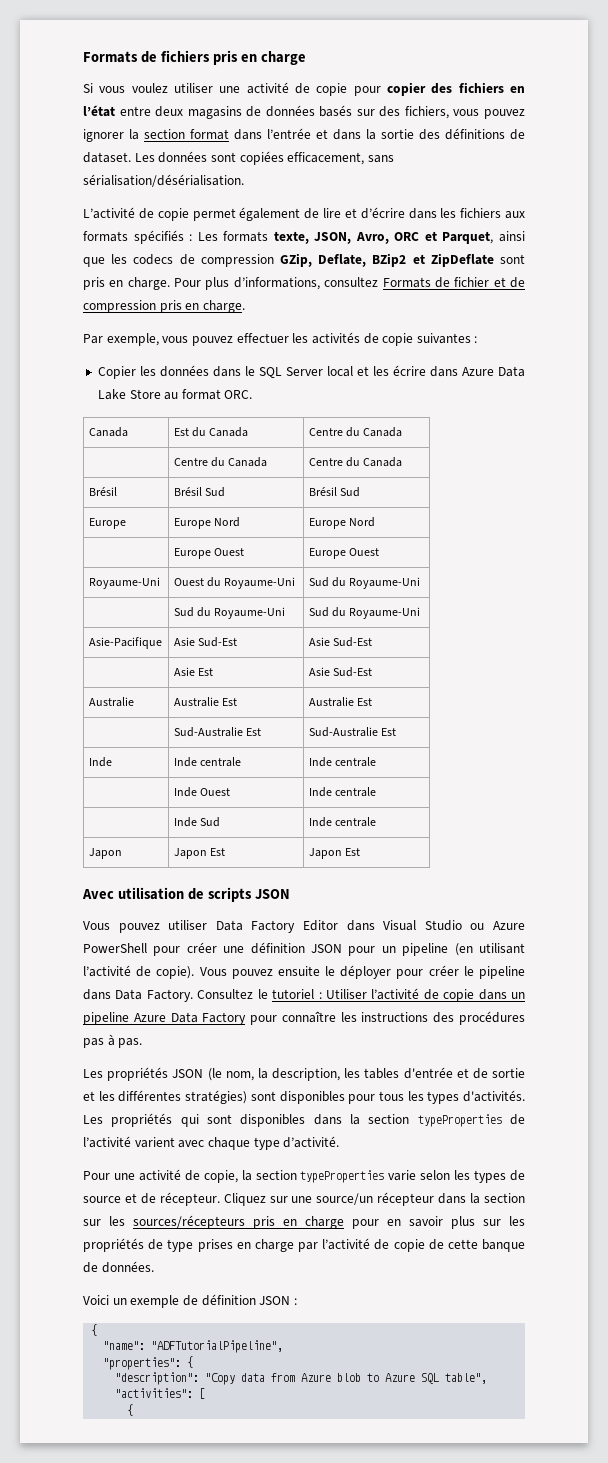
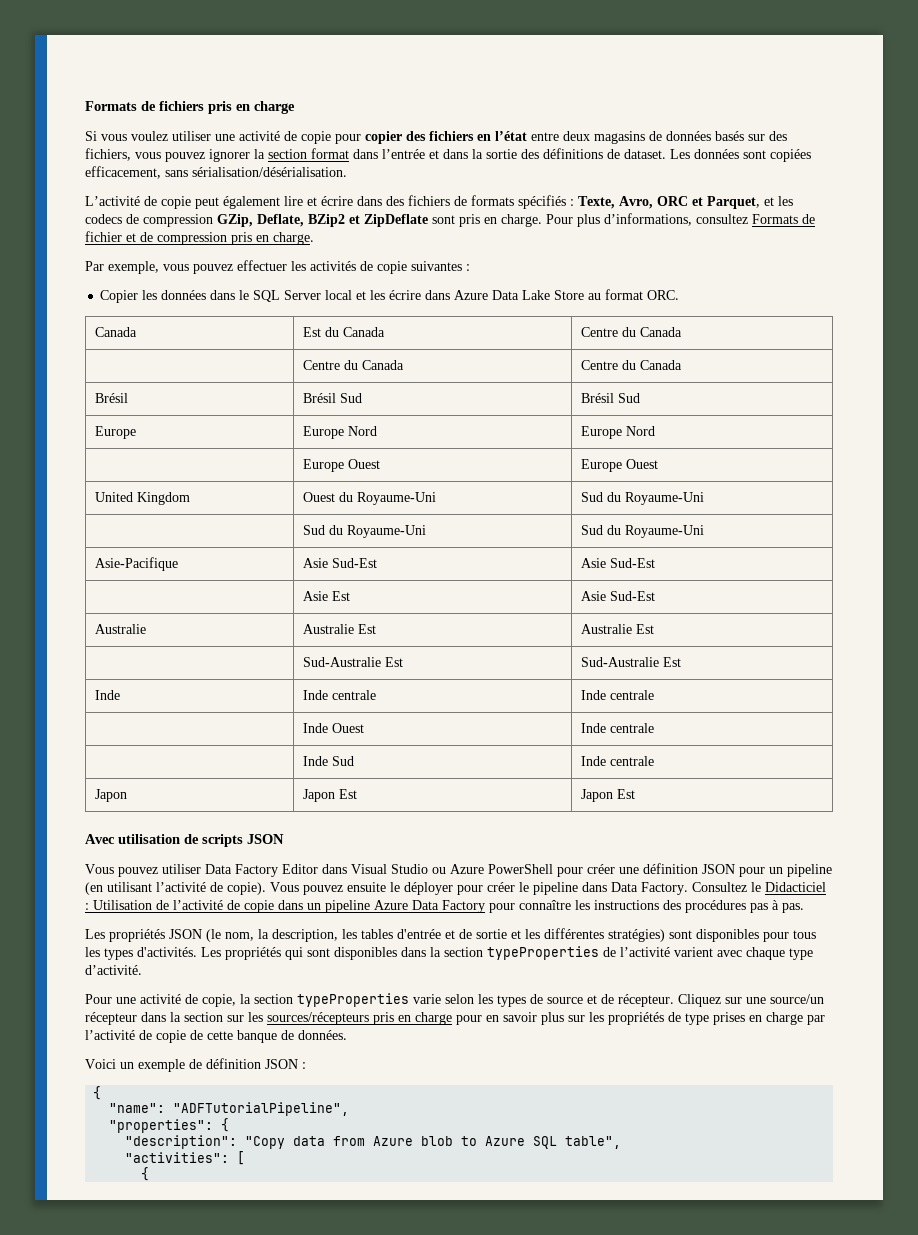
[192,207,525,221] [83,230,352,244] permet également de lire et d’écrire dans les fichiers aux formats spécifiés : Les formats texte, JSON, -> [195,195,615,209] peut également lire et écrire dans des fichiers de formats spécifiés : Texte,
[499,231,525,242] [83,257,105,267] ainsi que -> [764,197,774,206] et
[88,577,160,589] Royaume-Uni -> [94,492,190,505] United Kingdom
[272,989,367,999] tutoriel : Utiliser -> [765,882,826,892] [85,900,169,910] Didacticiel : Utilisation de

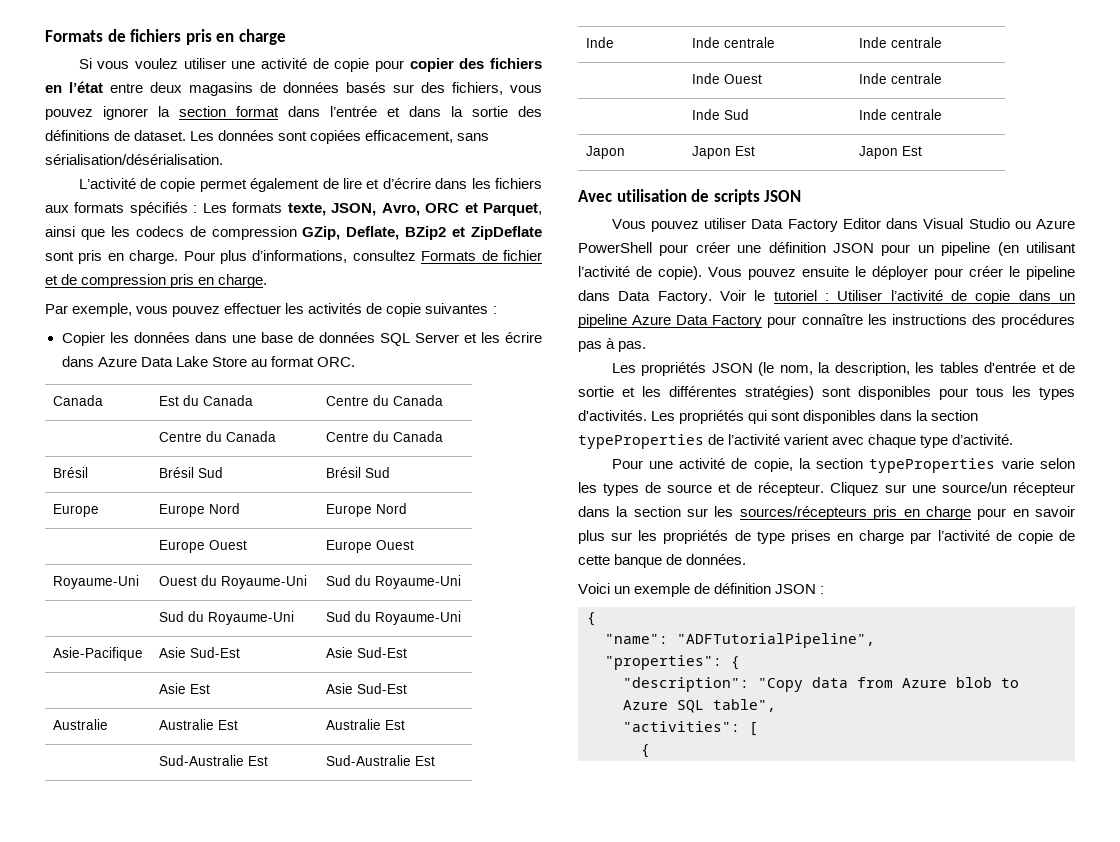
[195,195,615,209] peut également lire et écrire dans des fichiers de formats spécifiés : Texte, -> [199,178,543,192] [45,202,377,216] permet également de lire et d’écrire dans les fichiers aux formats spécifiés : Les formats texte, JSON,
[764,197,774,206] et -> [45,226,105,240] ainsi que
[239,290,250,300] le -> [231,332,375,343] une base de données
[325,290,353,300] local -> (459, 338) none
[94,492,190,505] United Kingdom -> [52,575,139,589] Royaume-Uni
[692,882,826,892] [85,900,169,910] Consultez le Didacticiel : Utilisation de -> [720,290,883,301] Voir le tutoriel : Utiliser

